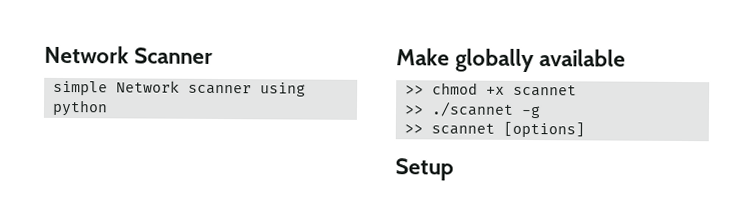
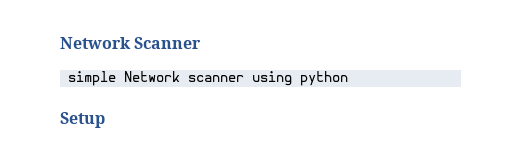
[396,48,627,73] [404,82,577,97] [403,101,541,119] [403,121,585,138] // Make globally available // >> chmod +x scannet // >> ./scannet -g // >> scannet [options] -> (349, 78) none

